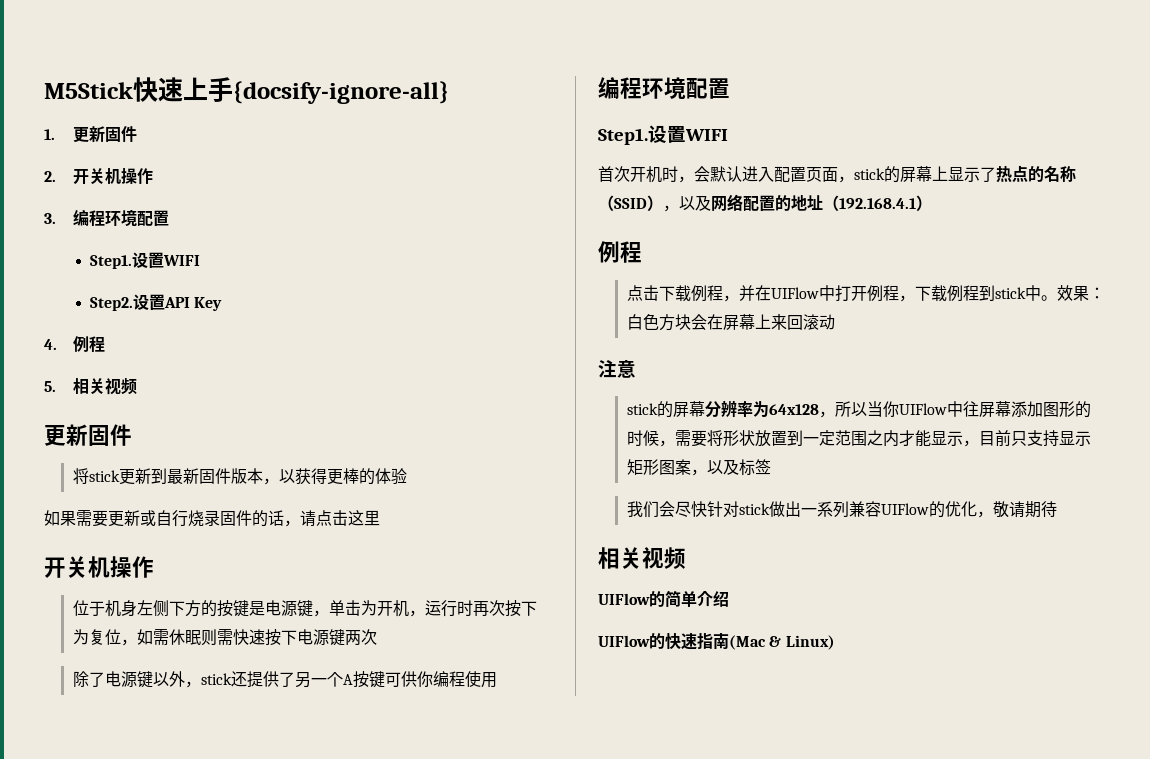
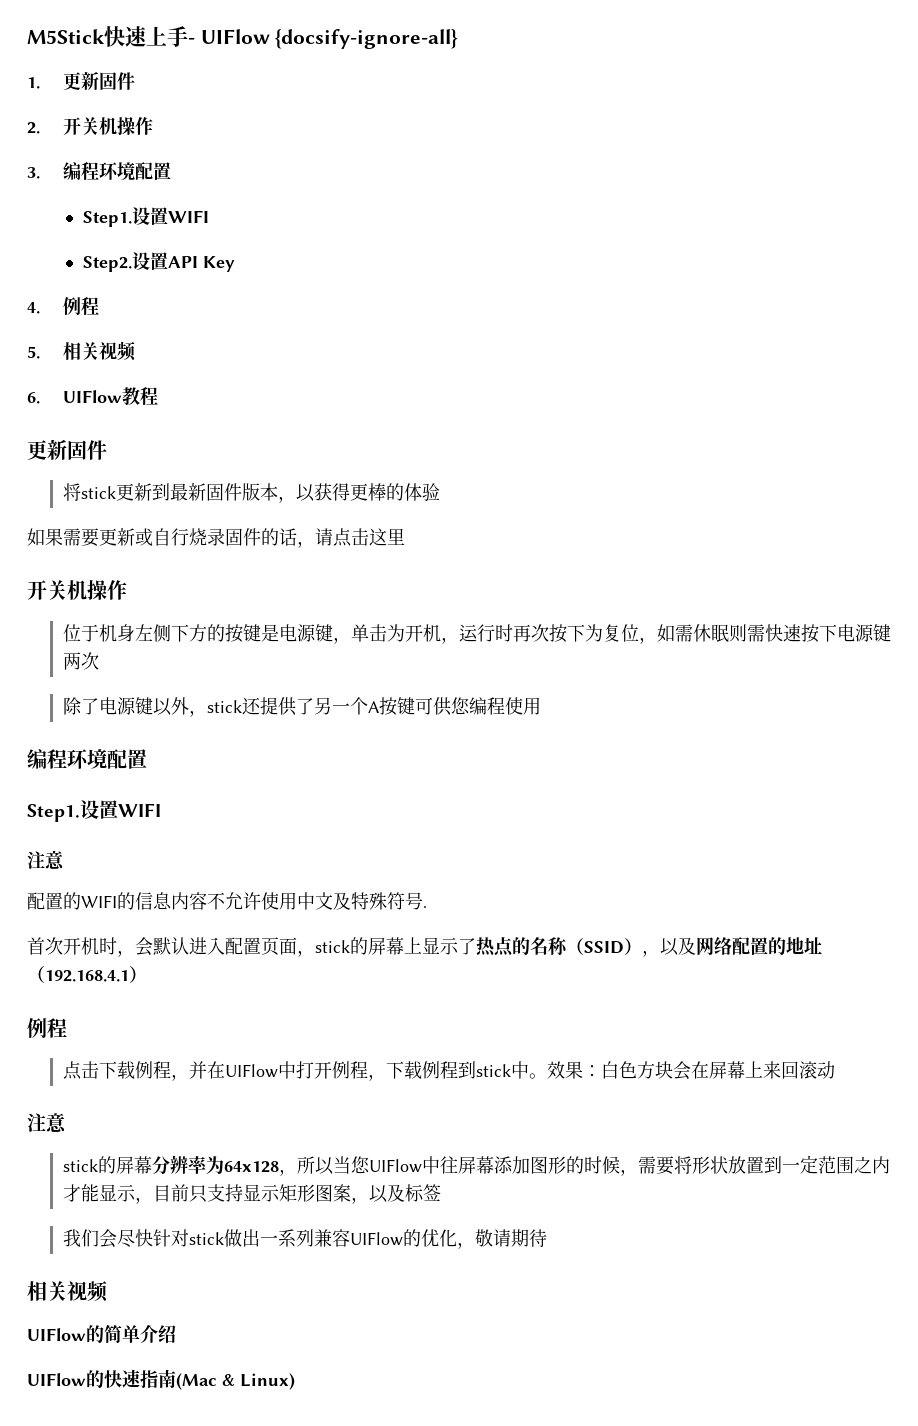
(233, 89) none -> [188,29,270,44] - UIFlow
(137, 386) none -> [27,387,158,406] // 6. UIFlow教程
[416,671,433,687] 你 -> [450,697,470,715] 您
(728, 135) none -> [27,850,64,870] [27,892,427,910] // 注意 // 配置的WIFI的信息内容不允许使用中文及特殊符号.
[882,401,899,417] 你 -> [350,1156,370,1174] 您

